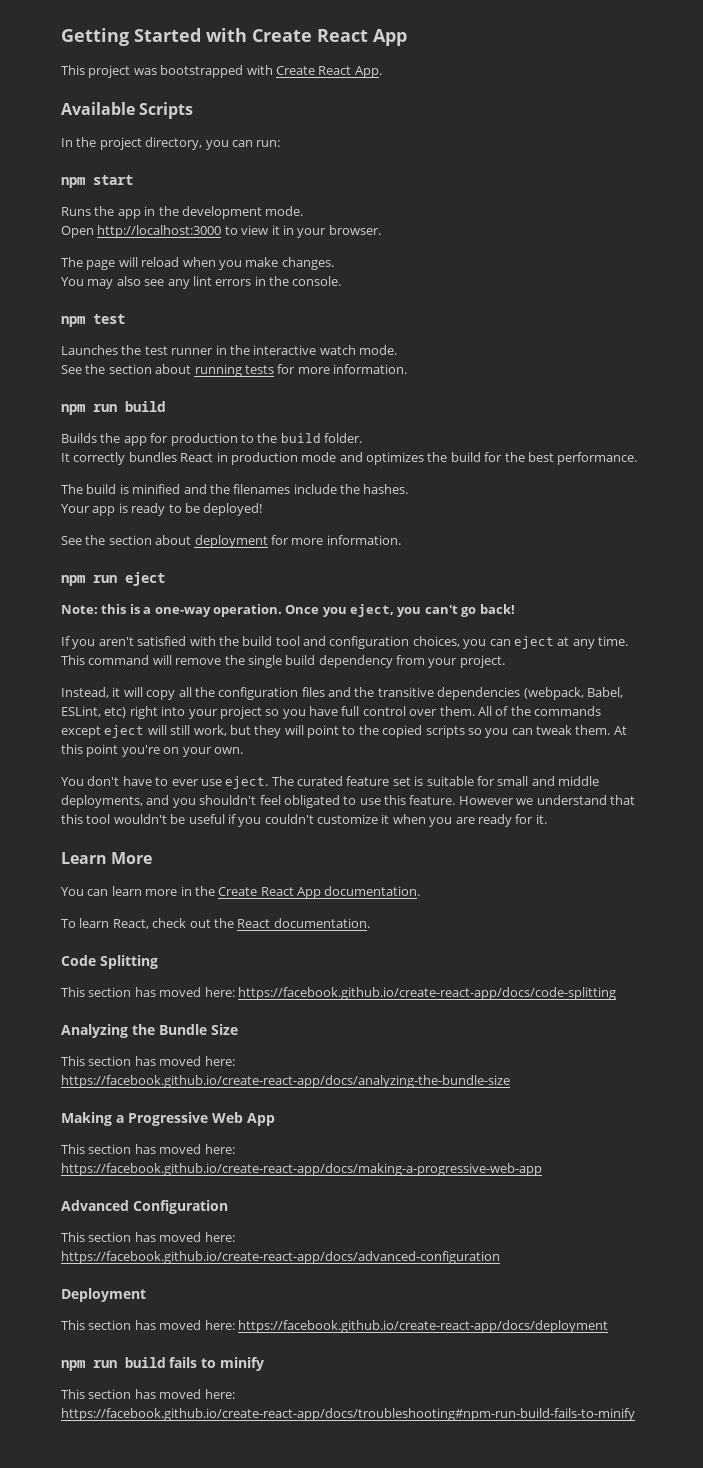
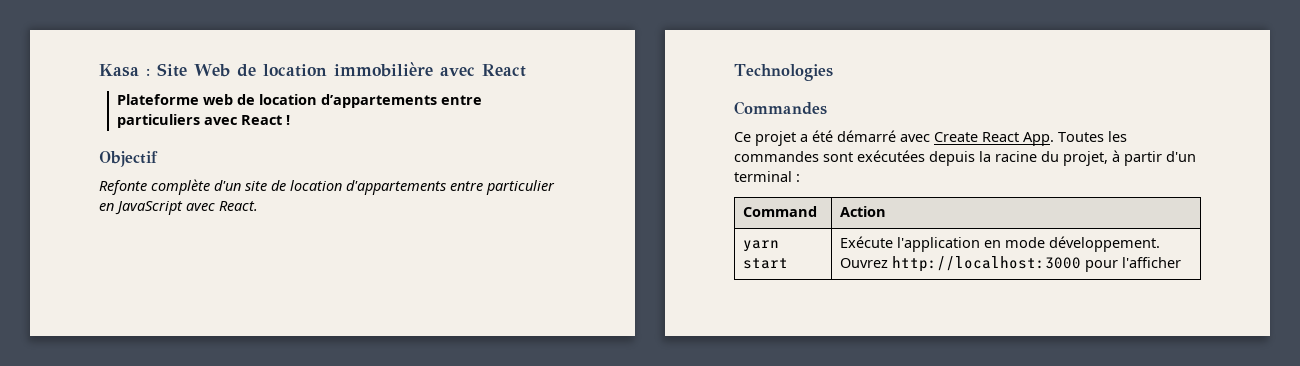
[61,28,407,46] [61,65,382,78] [61,102,194,119] [61,137,281,150] [61,175,133,188] [61,206,304,219] [61,225,381,238] [61,257,334,270] [61,276,342,289] [61,314,125,327] [61,345,397,355] [61,364,407,377] [61,401,165,415] [61,433,362,446] [61,452,638,465] [61,484,409,494] [61,503,263,516] [61,535,401,548] [61,572,165,586] [61,604,515,617] [61,636,628,649] [61,655,505,668] [61,687,623,700] [61,706,601,719] [61,725,627,738] [61,744,243,757] [61,776,599,789] [61,795,635,808] [61,814,547,827] [61,852,153,864] [61,886,421,899] [61,918,370,929] [61,955,158,969] [61,987,616,1000] [61,1024,238,1038] [61,1056,235,1066] [61,1075,510,1088] [61,1112,275,1126] [61,1144,235,1154] [61,1163,542,1176] [61,1200,228,1214] [61,1232,235,1242] [61,1251,500,1264] [61,1288,146,1302] [61,1320,608,1333] [61,1357,264,1371] [61,1389,235,1399] [61,1408,635,1421] Getting Started with Create React App // This project was bootstrapped with Create React App. // Available Scripts // In the project directory, you can run: // npm start // Runs the app in the development mode. // Open http://localhost:3000 to view it in your browser. // The page will reload when you make changes. // You may also see any lint errors in the console. // npm test // Launches the test runner in the interactive watch mode. // See the section about running tests for more information. // npm run build // Builds the app for production to the build folder. // It correctly bundles React in production mode and optimizes the build for the best performance. // The build is minified and the filenames include the hashes. // Your app is ready to be deployed! // See the section about deployment for more information. // npm run eject // Note: this is a one-way operation. Once you eject, you can't go back! // If you aren't satisfied with the build tool and configuration choices, you can eject at any time. This command will remove the single build dependency from your project. // Instead, it will copy all the configuration files and the transitive dependencies (webpack, Babel, ESLint, etc) right into your project so you have full control over them. All of the commands except eject will still work, but they will point to the copied scripts so you can tweak them. At this point you're on your own. // You don't have to ever use eject. The curated feature set is suitable for small and middle deployments, and you shouldn't feel obligated to use this feature. However we understand that this tool wouldn't be useful if you couldn't customize it when you are ready for it. // Learn More // You can learn more in the Create React App documentation. // To learn React, check out the React documentation. // Code Splitting // This section has moved here: https://facebook.github.io/create-react-app/docs/code-splitting // Analyzing the Bundle Size // This section has moved here: https://facebook.github.io/create-react-app/docs/analyzing-the-bundle-size // Making a Progressive Web App // This section has moved here: https://facebook.github.io/create-react-app/docs/making-a-progressive-web-app // Advanced Configuration // This section has moved here: https://facebook.github.io/create-react-app/docs/advanced-configuration // Deployment // This section has moved here: https://facebook.github.io/create-react-app/docs/deployment // npm run build fails to minify // This section has moved here: https://facebook.github.io/create-react-app/docs/troubleshooting#npm-run-build-fails-to-minify -> [99,62,526,77] [117,94,483,108] [117,114,291,128] [99,151,158,167] [99,179,555,195] [99,201,258,215] [734,64,833,81] [734,101,827,115] [734,130,1127,146] [734,150,1196,166] [734,171,800,182] [743,206,818,217] [840,206,887,217] [743,240,780,252] [743,258,789,269] [840,236,1161,252] [840,256,1182,272] Kasa : Site Web de location immobilière avec React // Plateforme web de location d’appartements entre particuliers avec React ! // Objectif // Refonte complète d'un site de location d'appartements entre particulier en JavaScript avec React. // Technologies // Commandes // Ce projet a été démarré avec Create React App. Toutes les commandes sont exécutées depuis la racine du projet, à partir d'un terminal : // Command | Action // yarn start | Exécute l'application en mode développement. Ouvrez http://localhost:3000 pour l'afficher

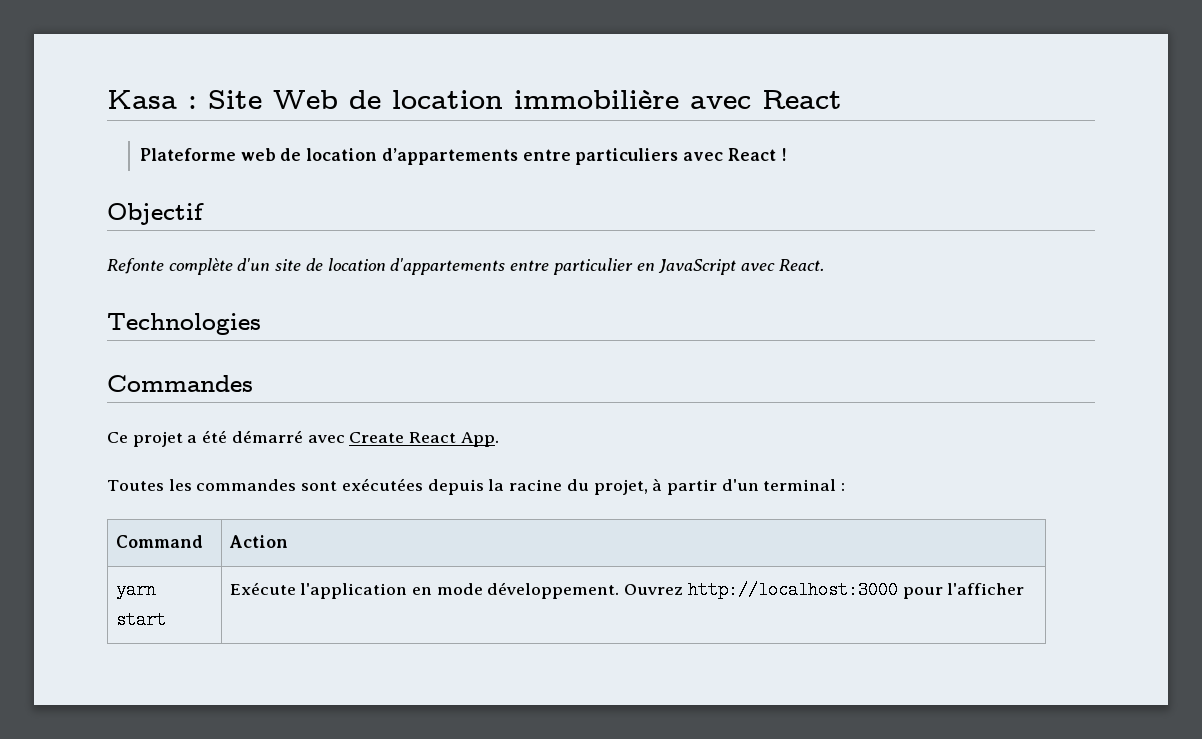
(1054, 139) none -> (499, 439) //

